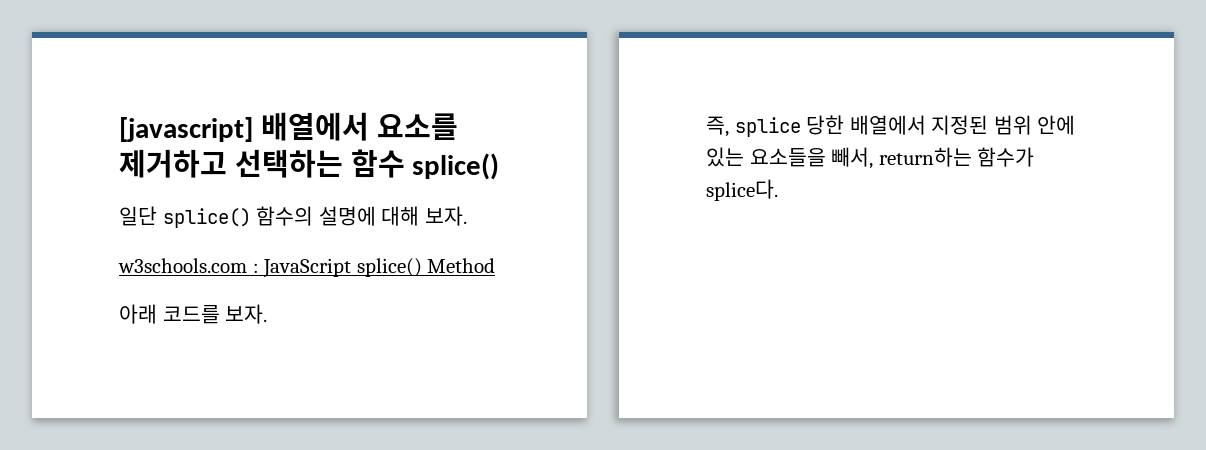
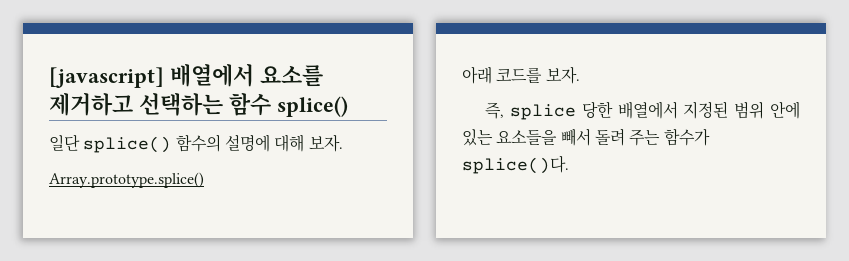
[118,258,496,278] w3schools.com : JavaScript splice() Method -> [49,172,204,188] Array.prototype.splice()
[831,147,1035,169] [706,179,778,201] 빼서, return하는 함수가 splice다. -> [560,128,710,146] [462,155,569,174] 빼서 돌려 주는 함수가 splice()다.

